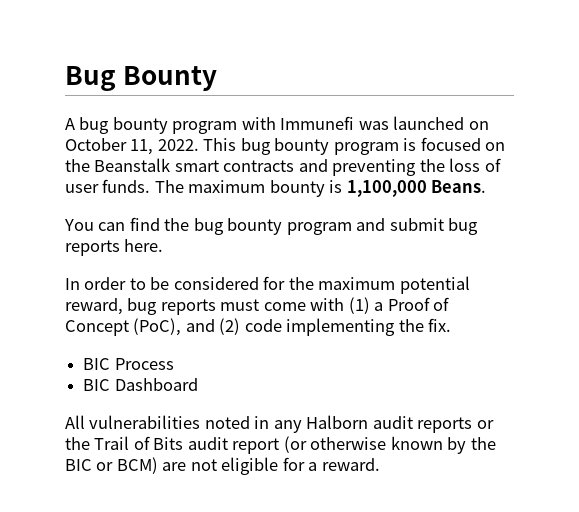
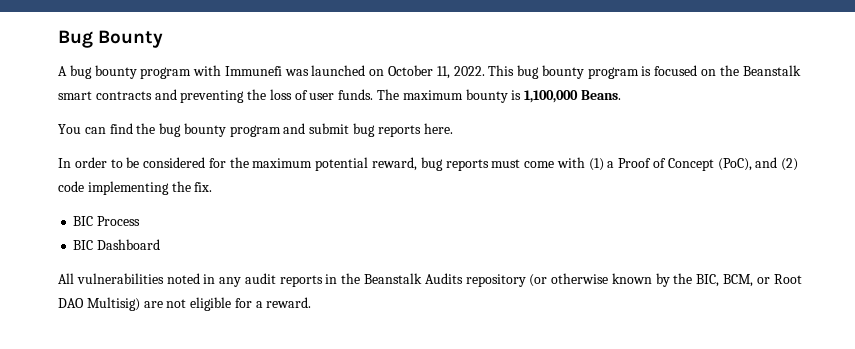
[306,415,369,429] Halborn -> (242, 282) none
[476,420,494,429] [65,436,280,454] or the Trail of Bits audit report -> [325,273,526,287] in the Beanstalk Audits repository
[65,457,158,474] BIC or BCM) -> [696,274,802,287] [58,297,140,311] BIC, BCM, or Root DAO Multisig)

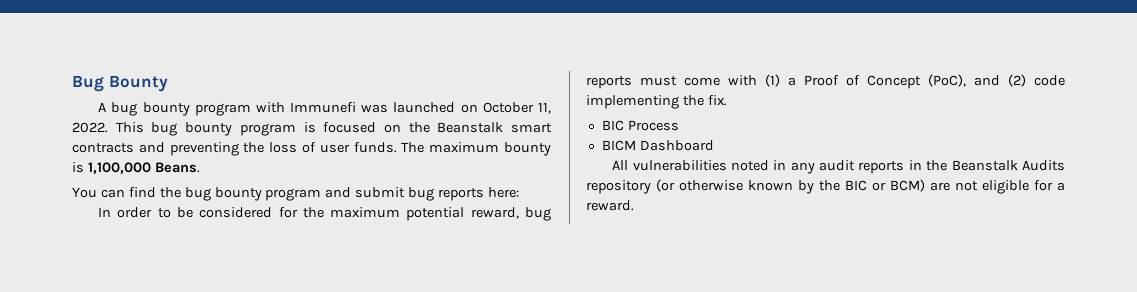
[423,123,453,134] here. -> [488,187,520,198] here:
[73,240,94,250] BIC -> [601,140,636,151] BICM
[696,274,802,287] [58,297,140,311] BIC, BCM, or Root DAO Multisig) -> [845,179,925,192] BIC or BCM)

